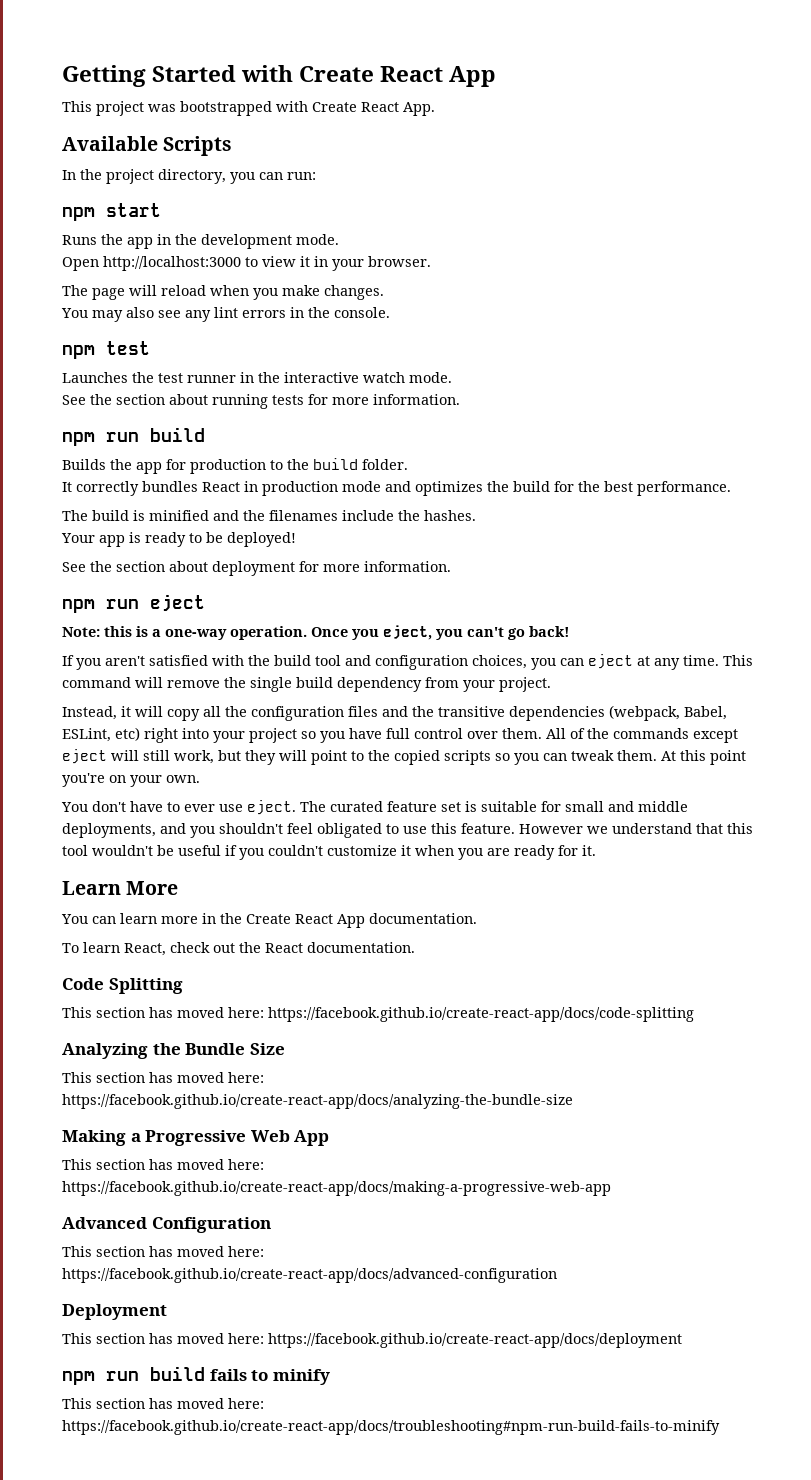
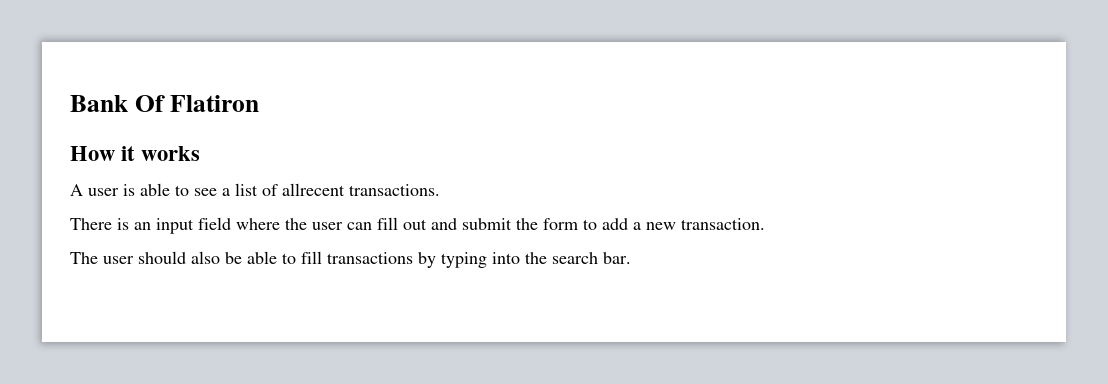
[62,65,497,87] [62,101,435,116] [62,136,233,156] [62,169,316,184] [62,203,161,221] [62,234,339,249] [62,256,431,271] [62,285,384,300] [61,307,390,322] [62,341,150,359] [62,372,452,383] [62,394,460,409] [62,427,205,446] [62,458,408,474] [62,481,731,496] [62,510,476,521] [61,532,296,547] [62,561,451,576] [62,594,205,613] [62,625,570,640] [62,654,753,670] [62,677,551,692] [62,705,727,721] [62,727,738,743] [62,749,746,765] [62,773,200,787] [61,800,688,815] [62,823,753,838] [62,845,596,860] [62,881,179,895] [61,913,477,928] [62,942,415,956] [62,978,183,994] [62,1007,694,1022] [62,1043,285,1059] [62,1072,264,1083] [62,1094,573,1109] [62,1130,330,1146] [62,1159,264,1170] [62,1181,611,1196] [62,1217,271,1233] [62,1246,264,1257] [62,1268,557,1283] [62,1304,167,1320] [62,1333,682,1348] [62,1366,330,1385] [62,1398,264,1409] [62,1420,720,1435] Getting Started with Create React App // This project was bootstrapped with Create React App. // Available Scripts // In the project directory, you can run: // npm start // Runs the app in the development mode. // Open http://localhost:3000 to view it in your browser. // The page will reload when you make changes. // You may also see any lint errors in the console. // npm test // Launches the test runner in the interactive watch mode. // See the section about running tests for more information. // npm run build // Builds the app for production to the build folder. // It correctly bundles React in production mode and optimizes the build for the best performance. // The build is minified and the filenames include the hashes. // Your app is ready to be deployed! // See the section about deployment for more information. // npm run eject // Note: this is a one-way operation. Once you eject, you can't go back! // If you aren't satisfied with the build tool and configuration choices, you can eject at any time. This command will remove the single build dependency from your project. // Instead, it will copy all the configuration files and the transitive dependencies (webpack, Babel, ESLint, etc) right into your project so you have full control over them. All of the commands except eject will still work, but they will point to the copied scripts so you can tweak them. At this point you're on your own. // You don't have to ever use eject. The curated feature set is suitable for small and middle deployments, and you shouldn't feel obligated to use this feature. However we understand that this tool wouldn't be useful if you couldn't customize it when you are ready for it. // Learn More // You can learn more in the Create React App documentation. // To learn React, check out the React documentation. // Code Splitting // This section has moved here: https://facebook.github.io/create-react-app/docs/code-splitting // Analyzing the Bundle Size // This section has moved here: https://facebook.github.io/create-react-app/docs/analyzing-the-bundle-size // Making a Progressive Web App // This section has moved here: https://facebook.github.io/create-react-app/docs/making-a-progressive-web-app // Advanced Configuration // This section has moved here: https://facebook.github.io/create-react-app/docs/advanced-configuration // Deployment // This section has moved here: https://facebook.github.io/create-react-app/docs/deployment // npm run build fails to minify // This section has moved here: https://facebook.github.io/create-react-app/docs/troubleshooting#npm-run-build-fails-to-minify -> [70,95,259,112] [70,146,201,161] [70,183,440,196] [70,217,765,234] [70,251,631,268] Bank Of Flatiron // How it works // A user is able to see a list of allrecent transactions. // There is an input field where the user can fill out and submit the form to add a new transaction. // The user should also be able to fill transactions by typing into the search bar.

